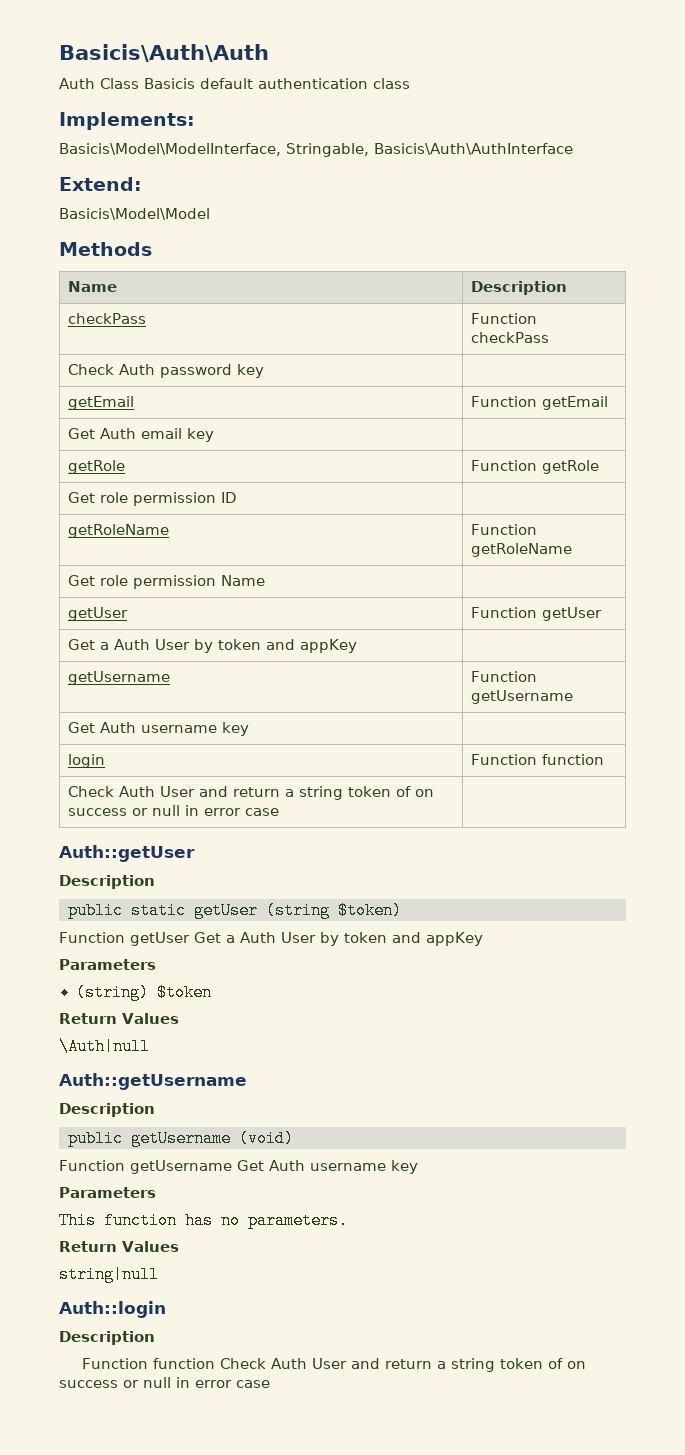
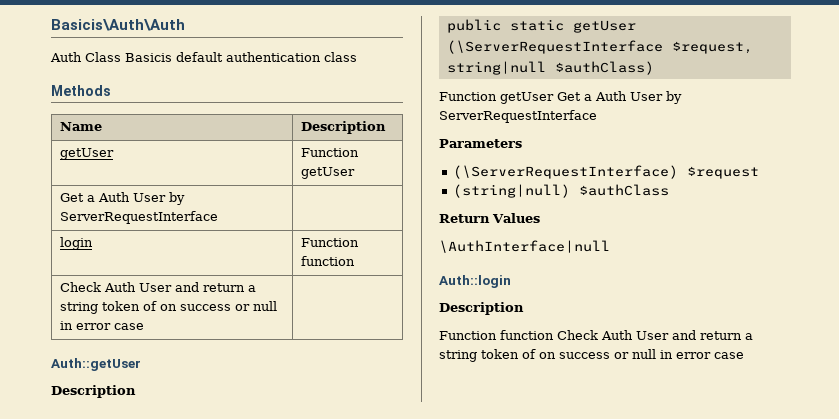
[59,112,195,130] [59,143,573,157] [59,177,142,191] [59,208,210,220] [59,242,152,256] [68,281,118,292] [471,281,568,295] [68,313,147,324] [471,313,538,324] [471,332,550,343] [68,364,265,378] [68,396,135,410] [471,396,609,410] [68,428,215,442] [68,460,126,474] [471,460,600,474] [68,492,238,506] [68,524,170,538] [471,524,538,535] [471,543,573,557] [68,575,266,589] Implements: // Basicis\Model\ModelInterface, Stringable, Basicis\Auth\AuthInterface // Extend: // Basicis\Model\Model // Methods // Name | Description // checkPass | Function checkPass // Check Auth password key | // getEmail | Function getEmail // Get Auth email key | // getRole | Function getRole // Get role permission ID | // getRoleName | Function getRoleName // Get role permission Name | -> [51,85,111,96] [60,122,103,131] [301,121,387,134] Methods // Name | Description
[218,639,358,653] [68,671,171,685] [471,671,538,682] [471,690,574,704] [68,722,250,736] token and appKey | // getUsername | Function getUsername // Get Auth username key -> [60,211,219,224] ServerRequestInterface
[266,902,402,919] (string $token) -> [446,40,753,54] [446,61,654,75] (\ServerRequestInterface $request, string|null $authClass)
[344,932,483,946] [59,959,156,970] [75,984,212,1001] [59,1013,179,1024] [59,1038,150,1055] [59,1073,247,1090] [59,1103,155,1117] [68,1130,294,1147] [59,1160,418,1174] [59,1187,156,1198] [59,1212,348,1229] [59,1241,179,1252] [59,1266,159,1283] token and appKey // Parameters // (string) $token // Return Values // \Auth|null // Auth::getUsername // Description // public getUsername (void) // Function getUsername Get Auth username key // Parameters // This function has no parameters. // Return Values // string|null -> [439,110,597,123] [439,139,522,148] [452,165,759,179] [452,184,669,198] [439,213,540,223] [439,240,610,253] ServerRequestInterface // Parameters // (\ServerRequestInterface) $request // (string|null) $authClass // Return Values // \AuthInterface|null

